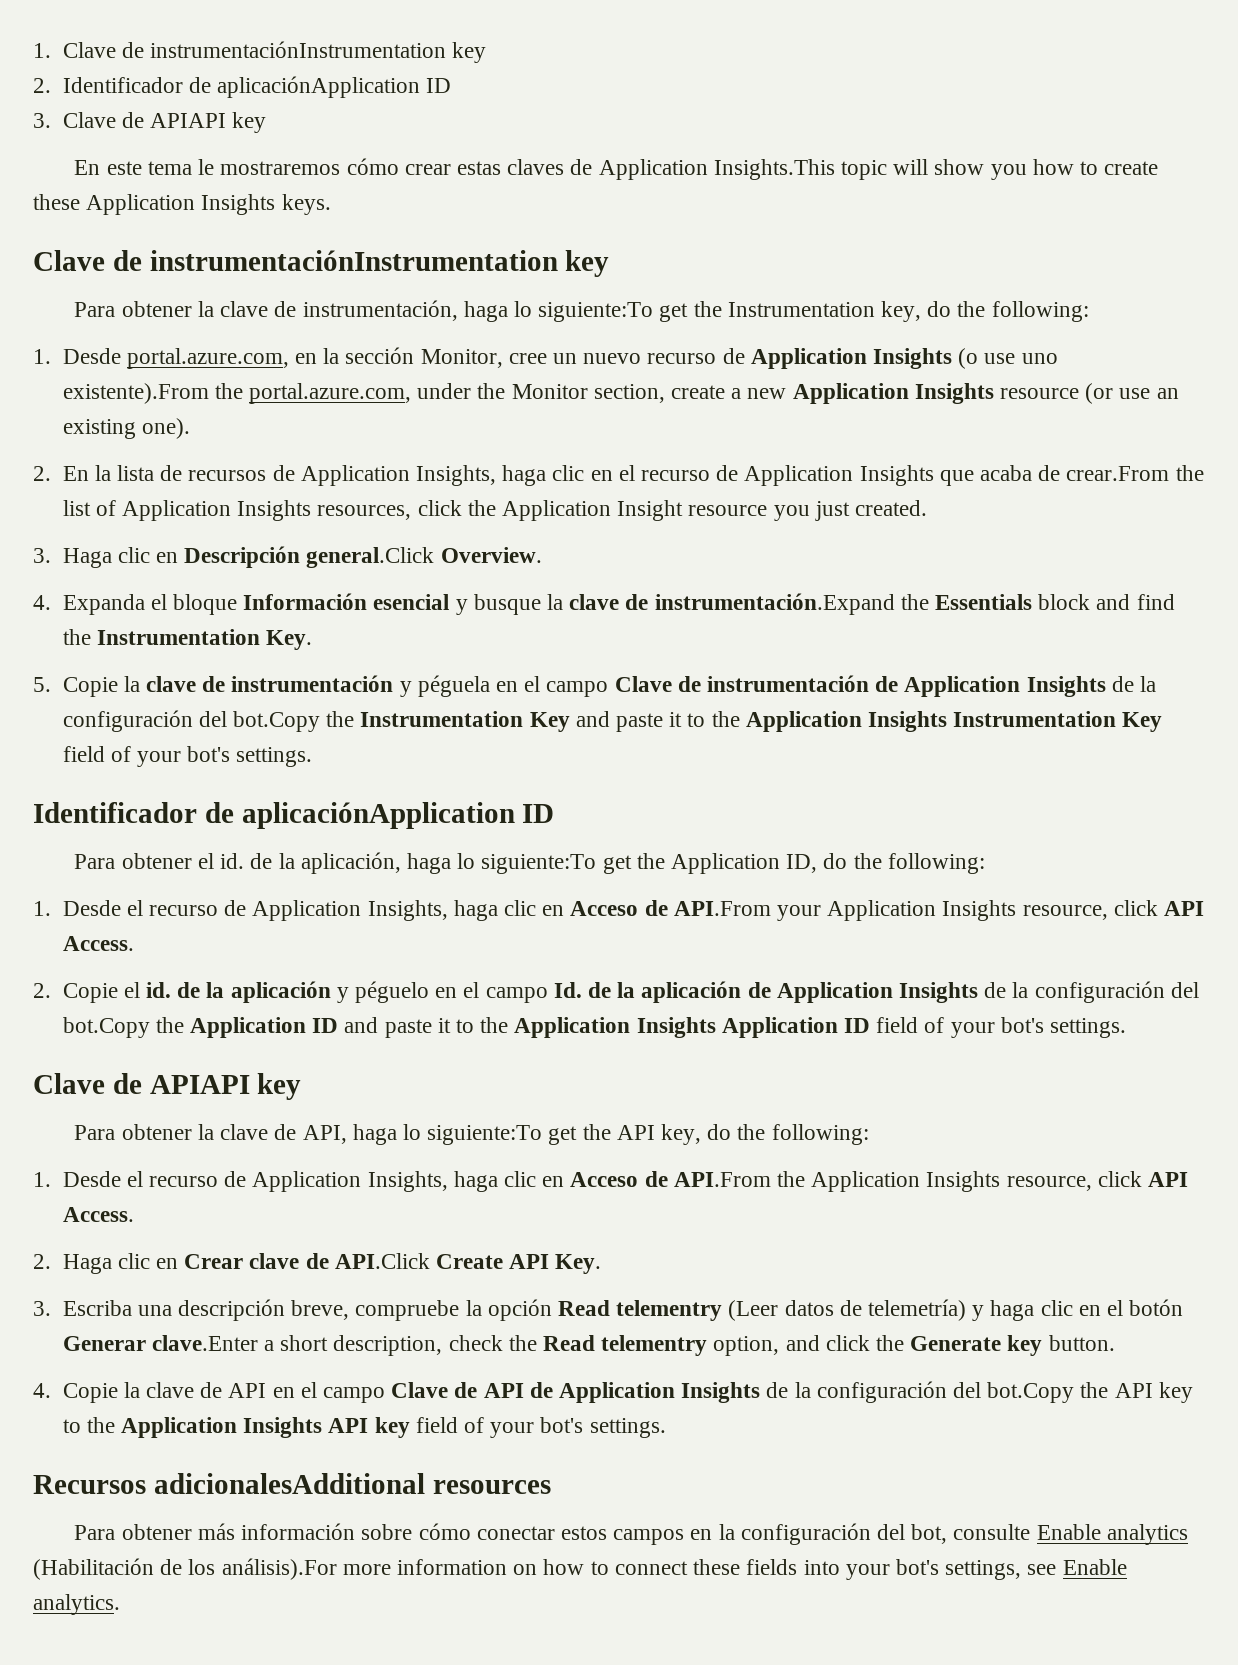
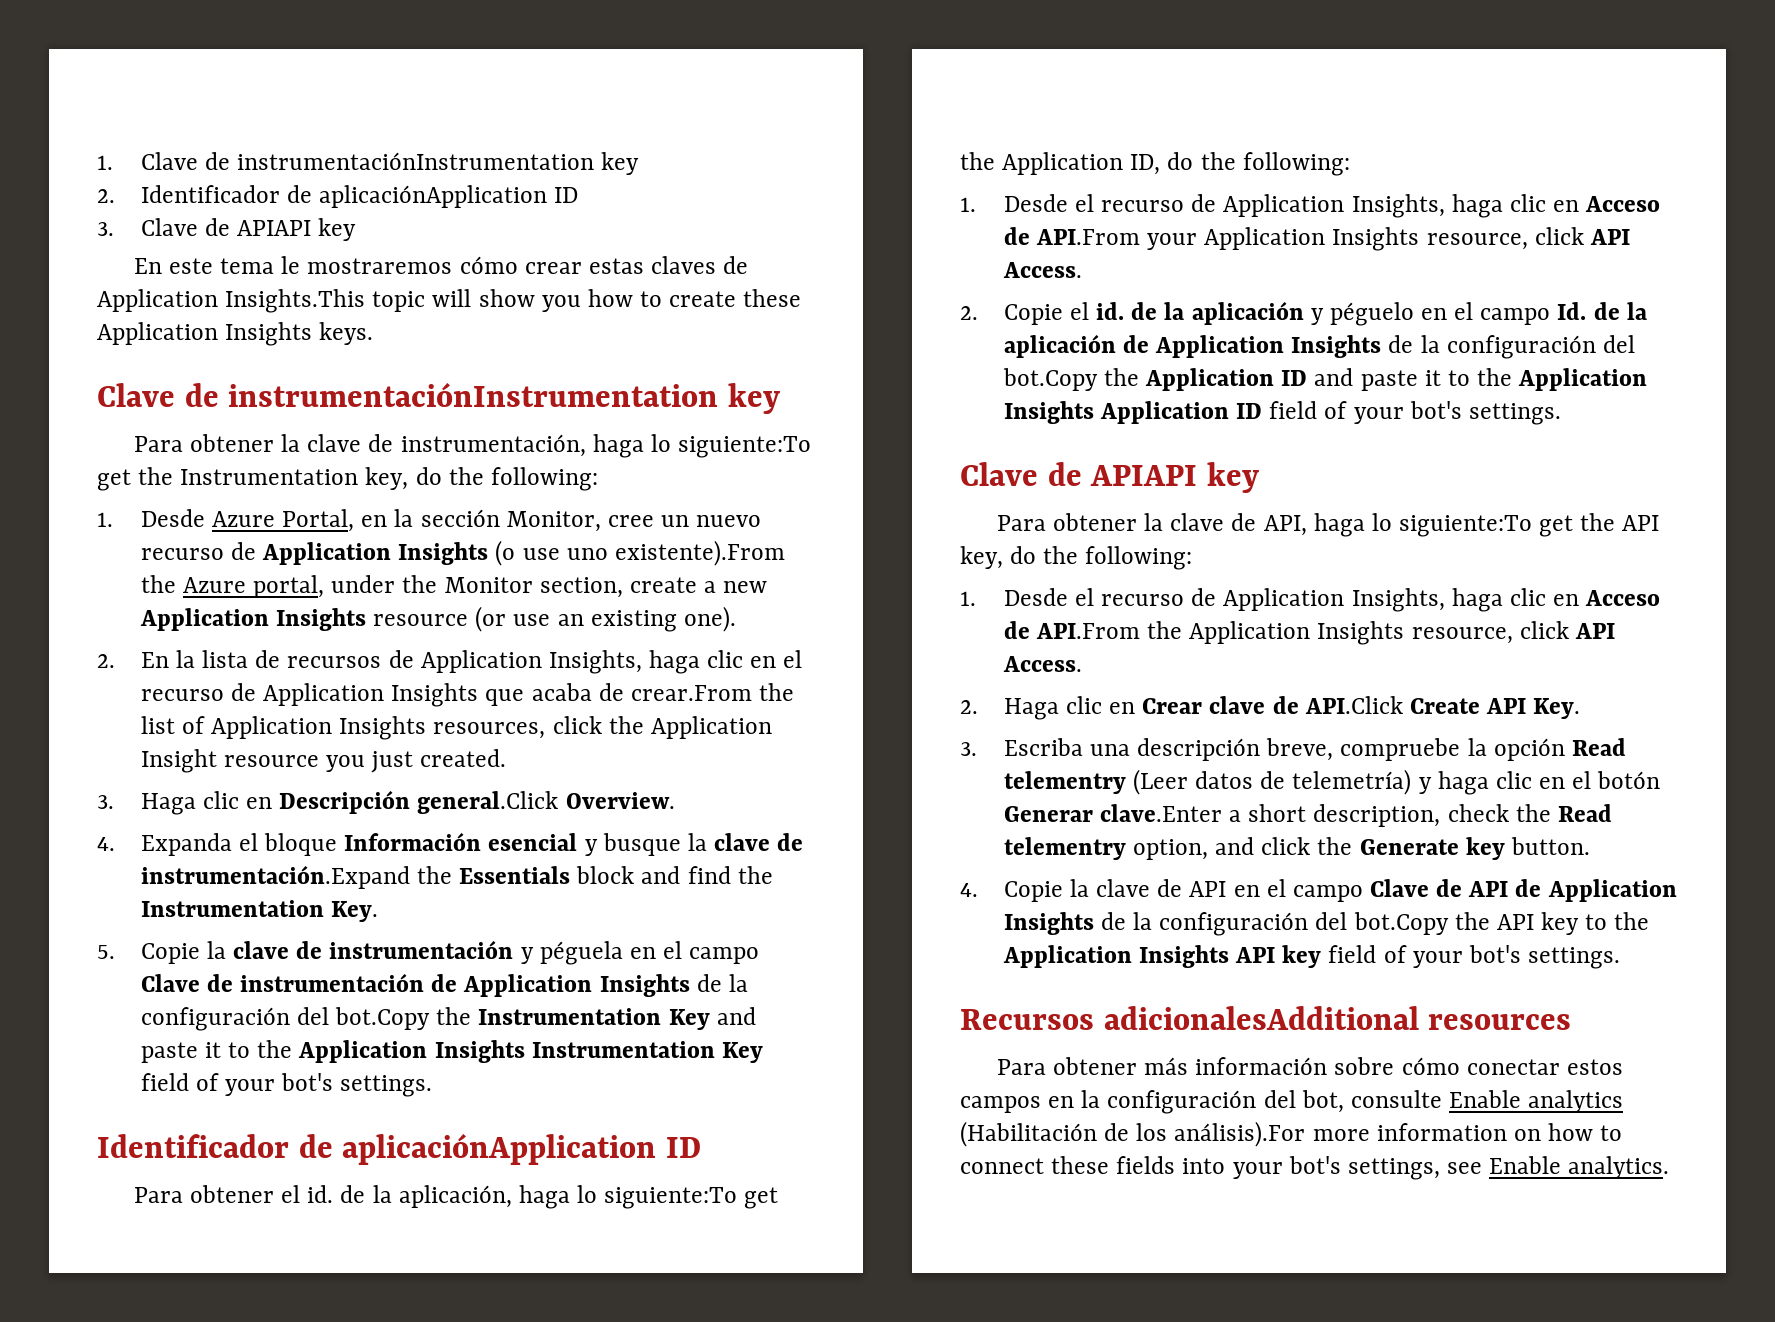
[126,348,289,369] portal.azure.com, -> [211,509,355,532] Azure Portal,
[248,383,411,404] portal.azure.com, -> [182,575,325,598] Azure portal,

